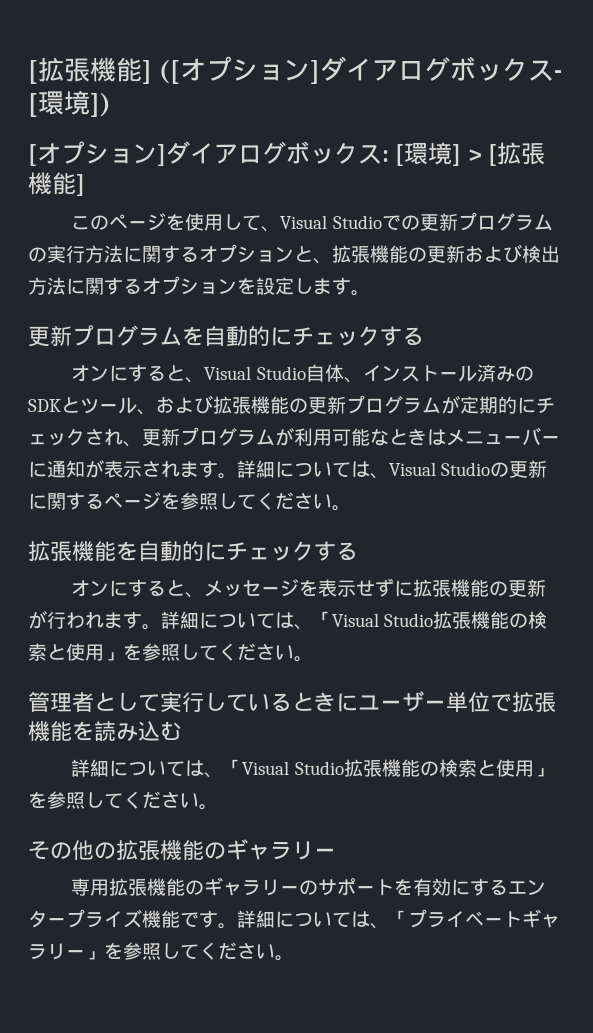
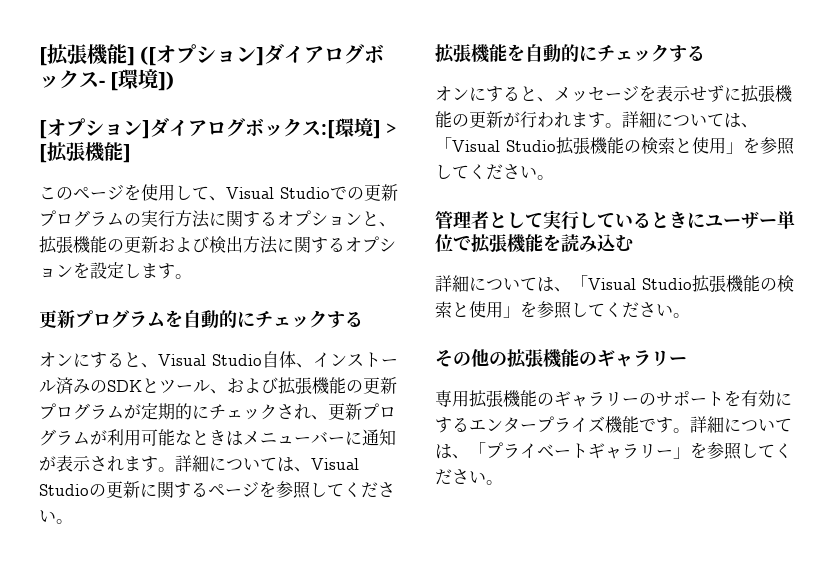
[382,144,405,166] : [ -> [321,120,335,139] :[

